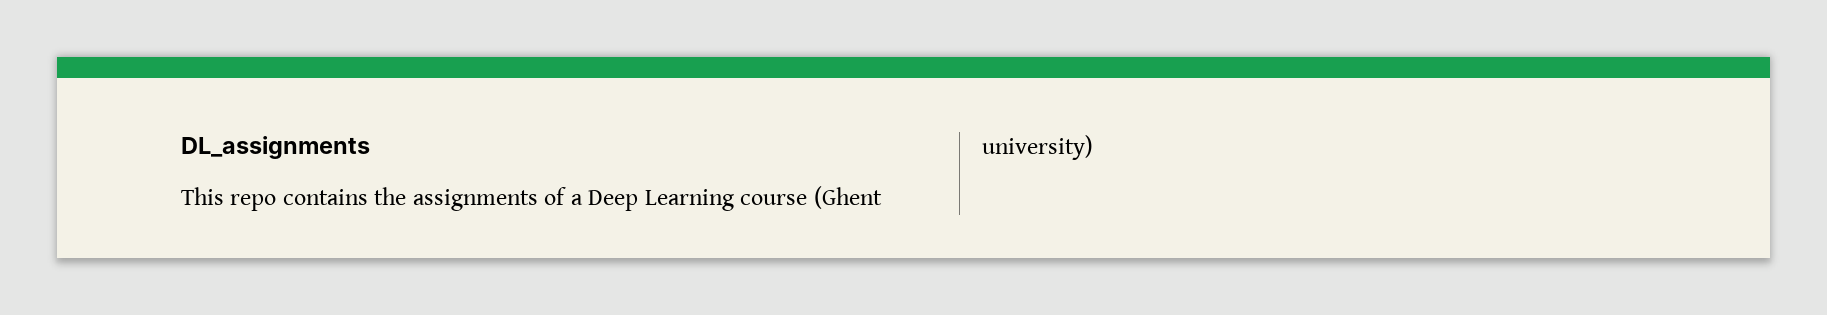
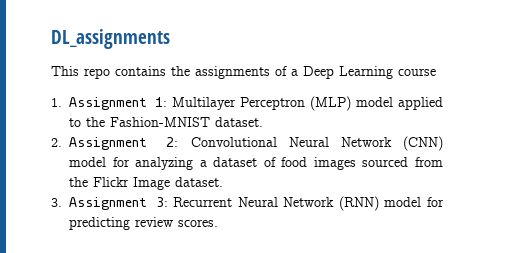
[813,186,882,209] [982,135,1093,160] (Ghent university) -> [51,96,443,111] [69,117,263,127] [51,136,444,151] [69,157,443,170] [69,177,223,190] [51,196,444,211] [69,217,218,230] // 1. Assignment 1: Multilayer Perceptron (MLP) model applied to the Fashion-MNIST dataset. // 2. Assignment 2: Convolutional Neural Network (CNN) model for analyzing a dataset of food images sourced from the Flickr Image dataset. // 3. Assignment 3: Recurrent Neural Network (RNN) model for predicting review scores.

